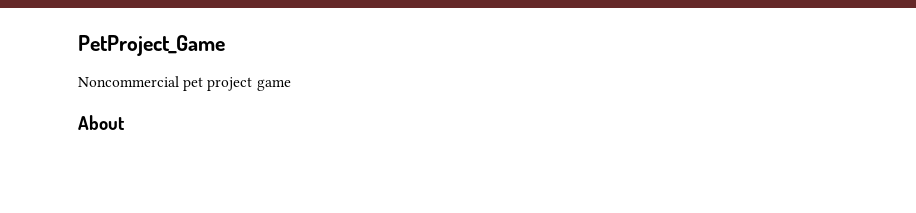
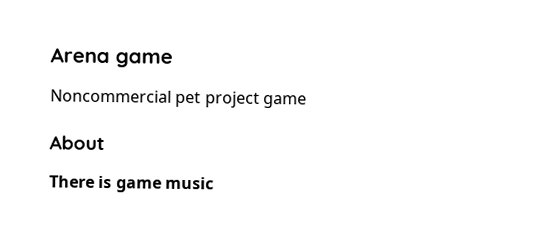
[78,35,225,56] PetProject_Game -> [50,47,173,68] Arena game
(125, 122) none -> [49,175,214,193] // There is game music

